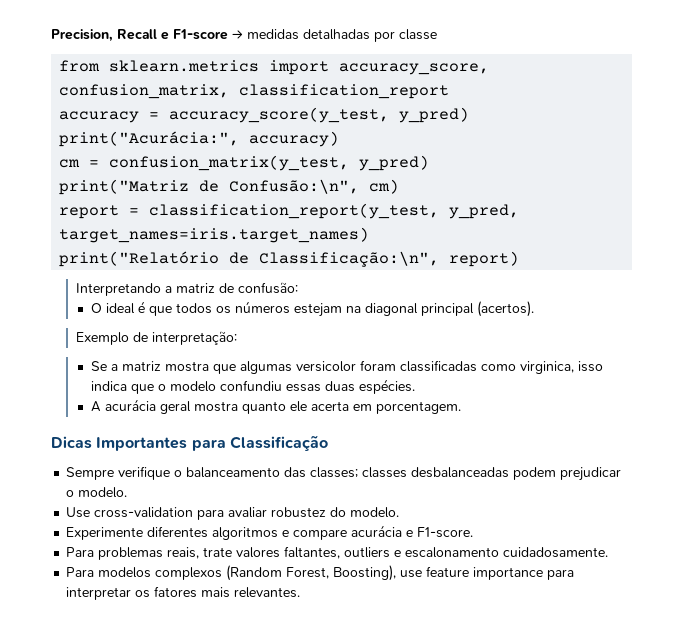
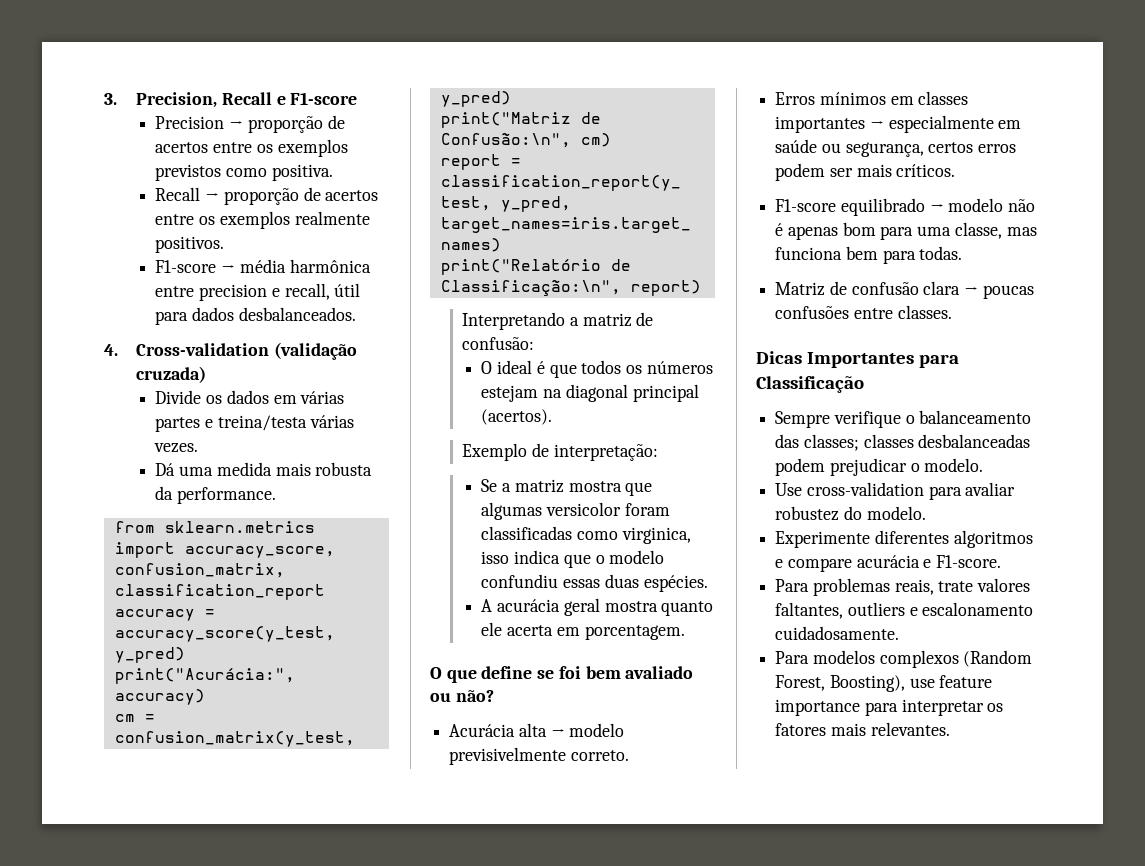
(51, 35) none -> [104,93,117,105] 3.
[232,29,437,42] → medidas detalhadas por classe -> [155,115,345,133] [155,139,348,157] [155,164,333,181] [155,187,379,205] [155,211,370,229] [155,236,225,253] [155,259,371,273] [155,283,361,301] [155,307,356,325] [104,342,357,360] [136,366,207,383] [155,390,345,404] [155,415,354,432] [154,443,199,453] [155,462,373,476] [155,486,277,504] // Precision → proporção de acertos entre os exemplos previstos como positiva. // Recall → proporção de acertos entre os exemplos realmente positivos. // F1-score → média harmônica entre precision e recall, útil para dados desbalanceados. // 4. Cross-validation (validação cruzada) // Divide os dados em várias partes e treina/testa várias vezes. // Dá uma medida mais robusta da performance.
(462, 407) none -> [430,666,694,683] [430,690,494,702] [449,723,625,737] [449,747,629,765] [775,91,969,105] [775,115,1022,133] [775,139,1017,157] [775,163,956,181] [775,198,1036,216] [775,222,1037,240] [775,246,963,264] [775,281,1034,299] [775,305,952,319] // O que define se foi bem avaliado ou não? // Acurácia alta → modelo previsivelmente correto. // Erros mínimos em classes importantes → especialmente em saúde ou segurança, certos erros podem ser mais críticos. // F1-score equilibrado → modelo não é apenas bom para uma classe, mas funciona bem para todas. // Matriz de confusão clara → poucas confusões entre classes.

